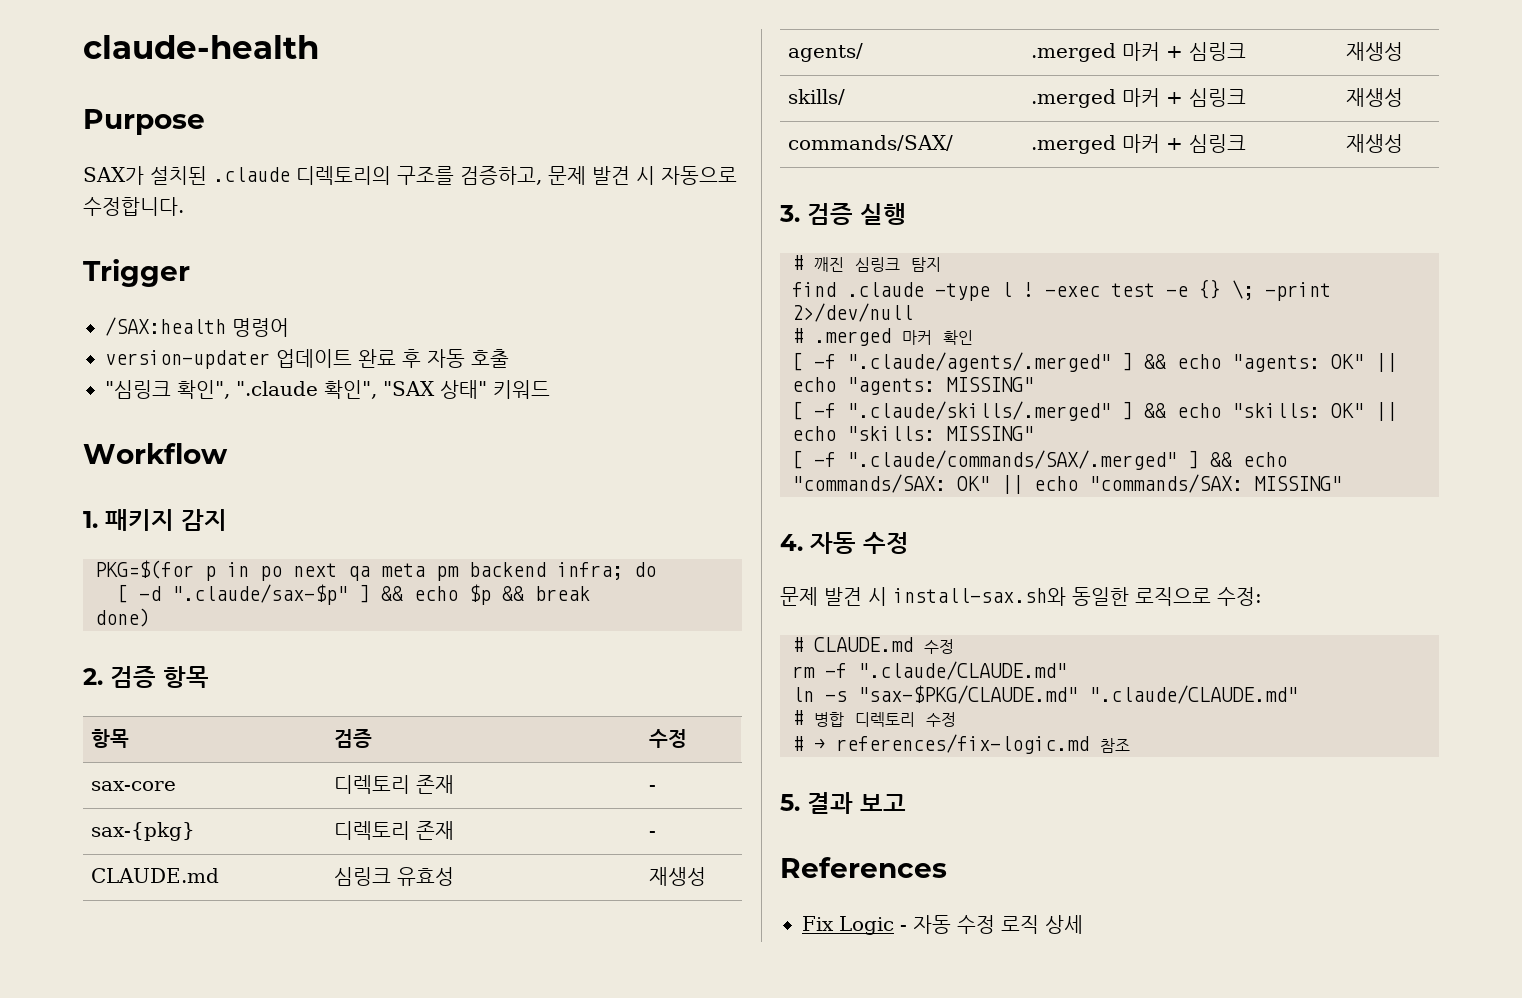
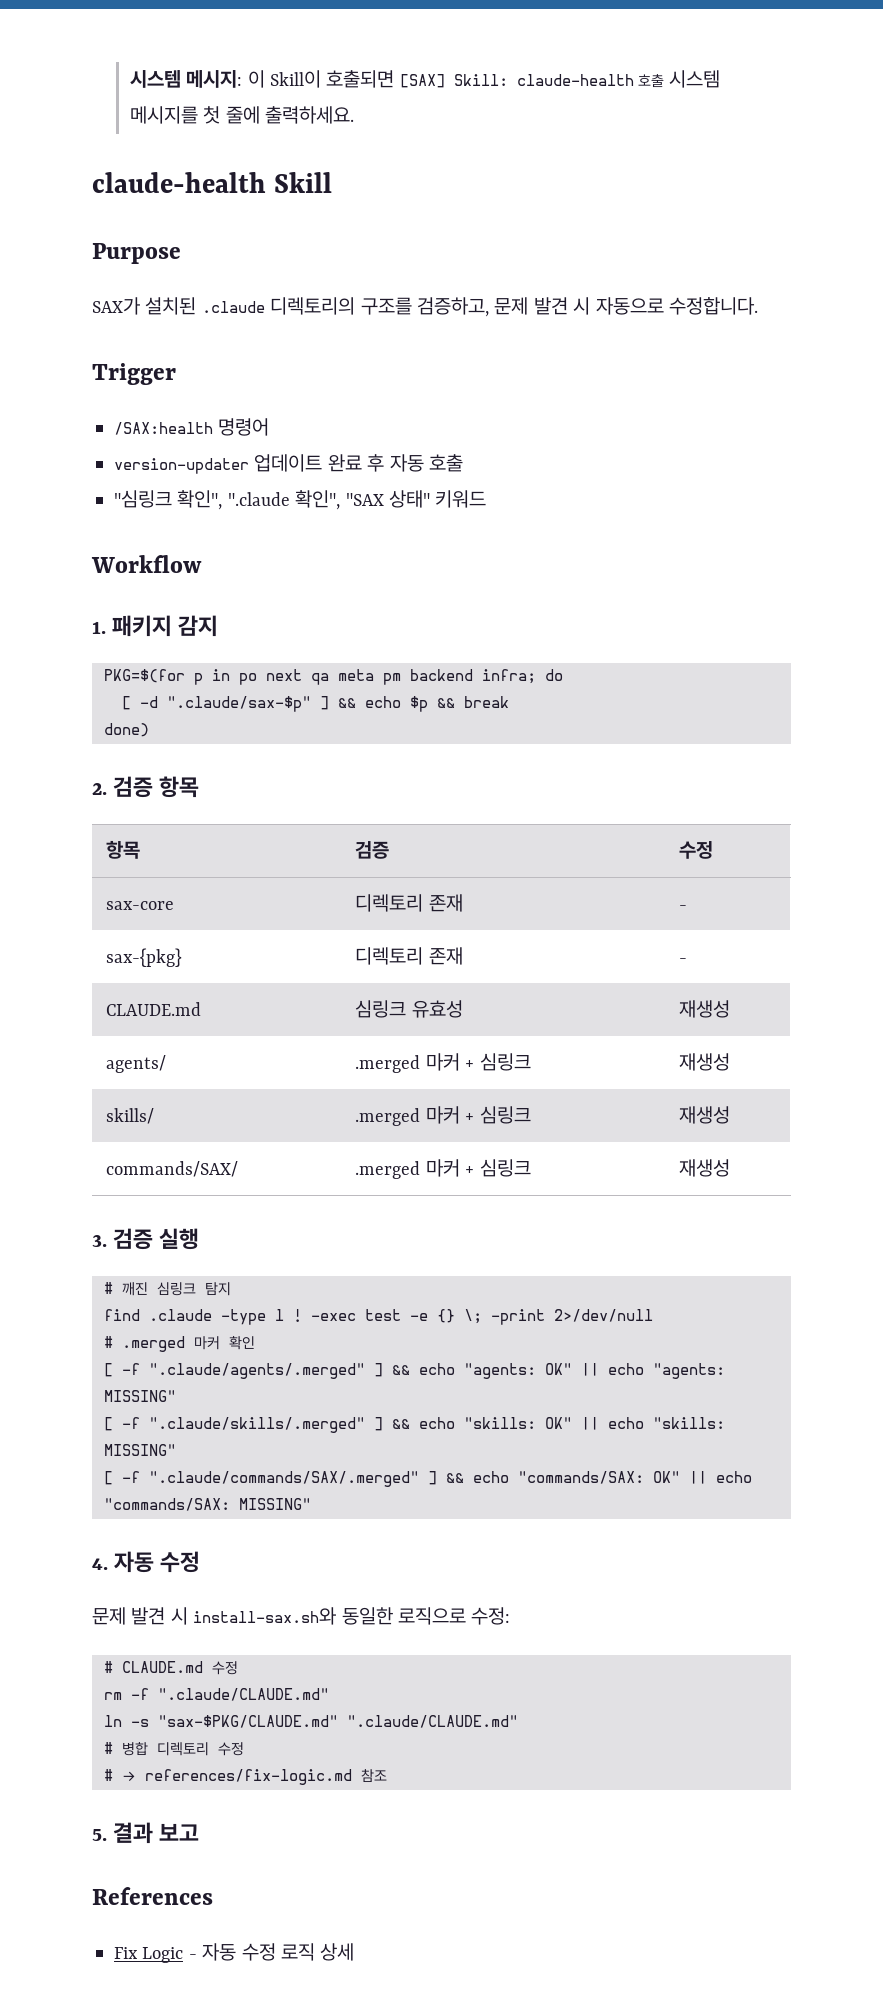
[83,35,319,59] claude-health -> [129,70,721,88] [129,106,355,124] [92,172,333,193] 시스템 메시지: 이 Skill이 호출되면 [SAX] Skill: claude-health 호출 시스템 메시지를 첫 줄에 출력하세요. // claude-health Skill

